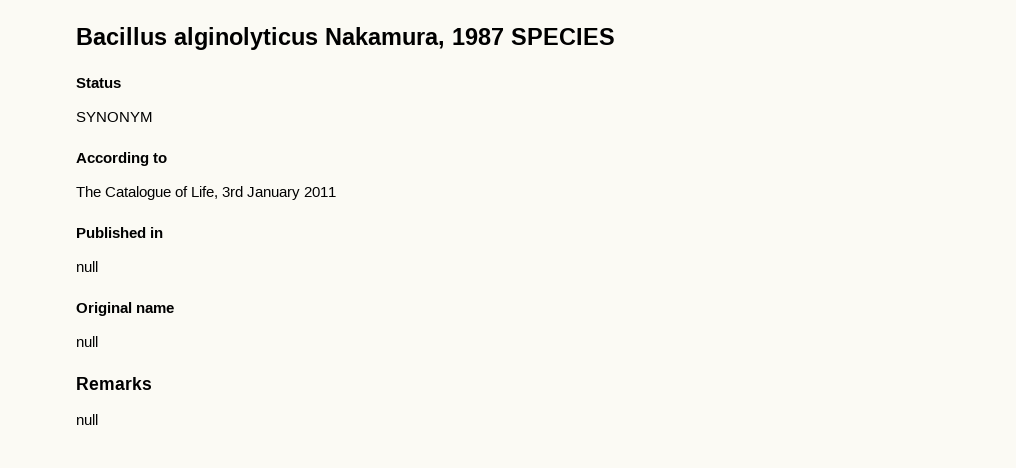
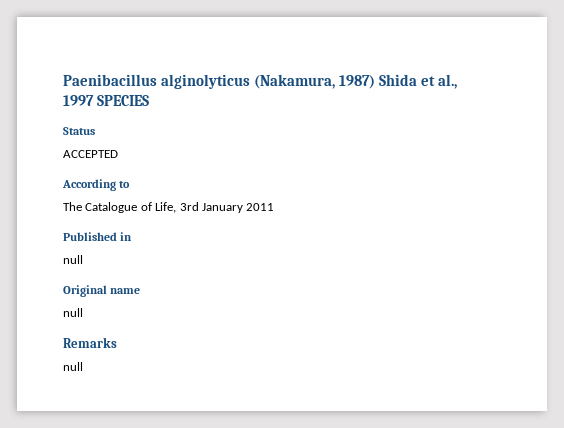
[76,27,504,50] Bacillus alginolyticus Nakamura, 1987 -> [63,74,458,89] [63,95,94,106] Paenibacillus alginolyticus (Nakamura, 1987) Shida et al., 1997
[76,112,153,122] SYNONYM -> [63,150,118,158] ACCEPTED

